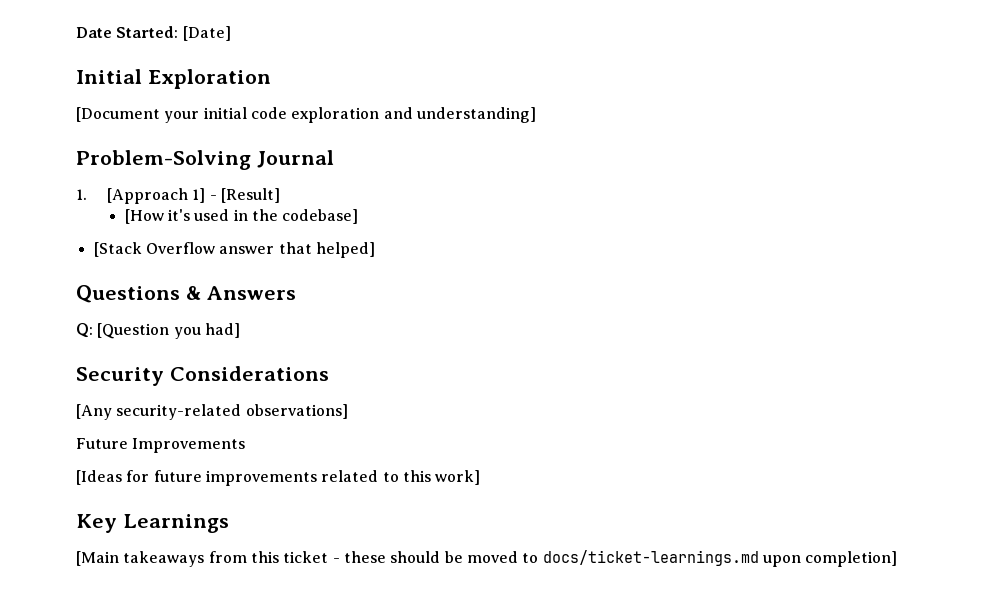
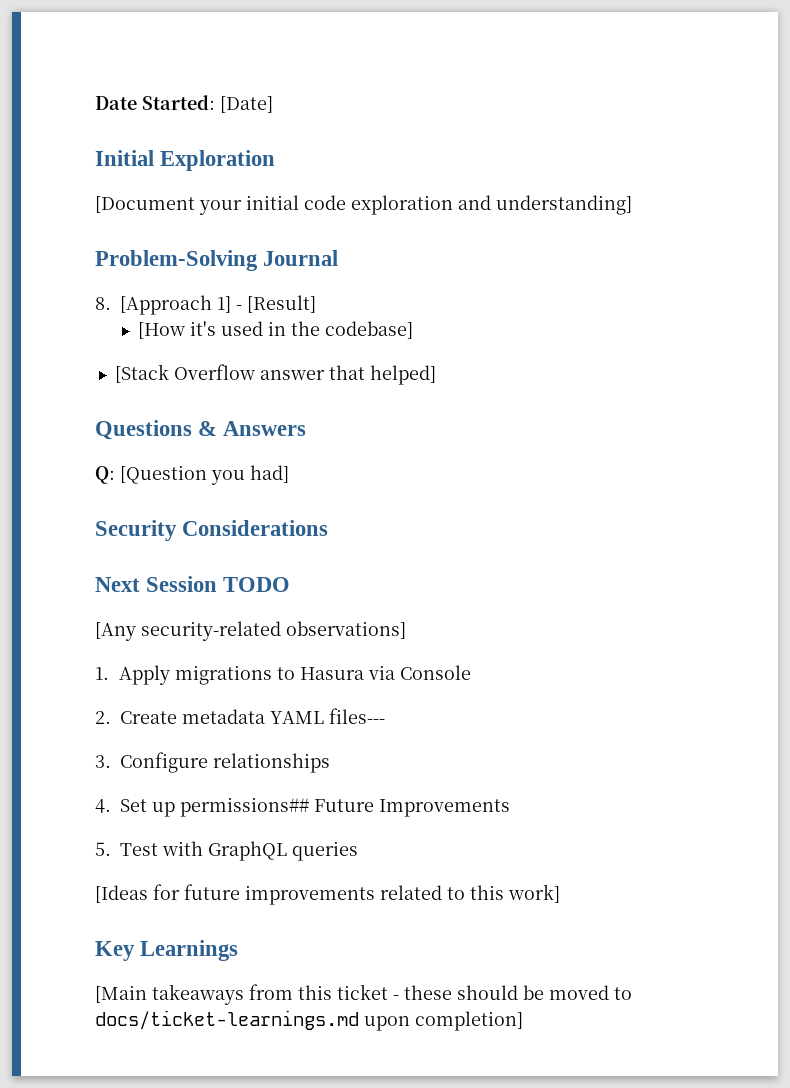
[76,189,87,200] 1. -> [95,297,111,310] 8.
(329, 373) none -> [95,576,291,592] // Next Session TODO
[76,438,246,453] Future Improvements -> [95,665,471,685] [95,708,385,724] [95,752,330,773] [95,797,510,817] [95,841,358,861] 1. Apply migrations to Hasura via Console // 2. Create metadata YAML files--- // 3. Configure relationships // 4. Set up permissions## Future Improvements // 5. Test with GraphQL queries

